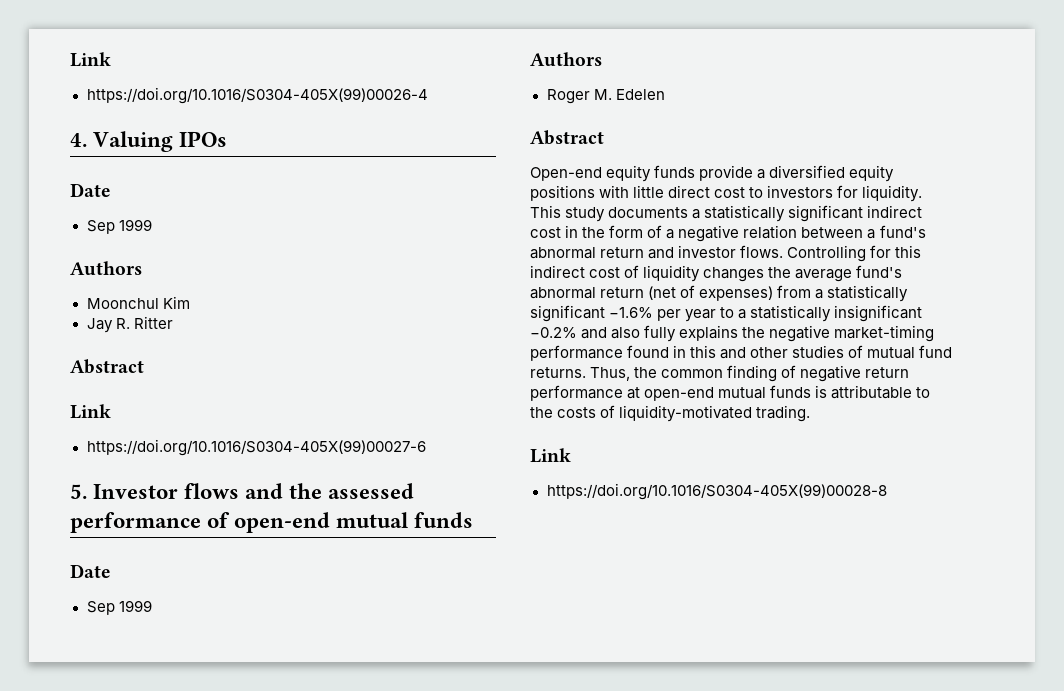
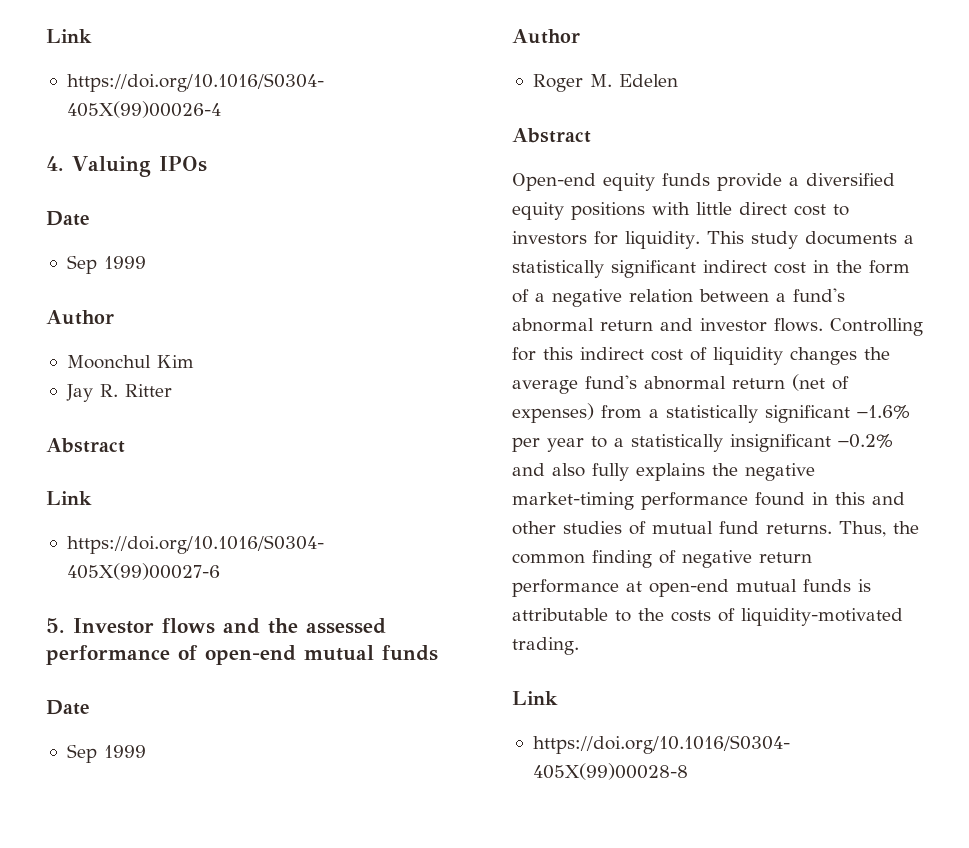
[70,261,142,276] Authors -> [46,310,114,325] Author
[530,52,602,67] Authors -> [512,29,580,44] Author

